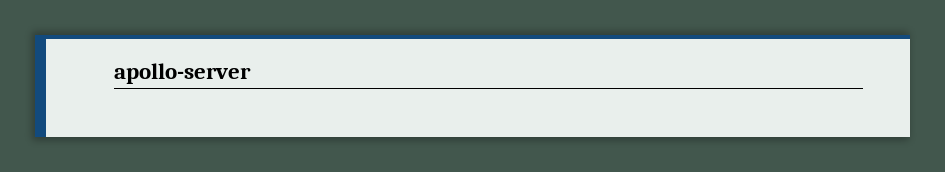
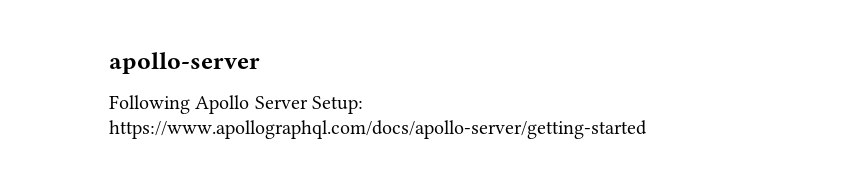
(251, 73) none -> [109,95,364,114] [109,120,647,139] // Following Apollo Server Setup: https://www.apollographql.com/docs/apollo-server/getting-started

